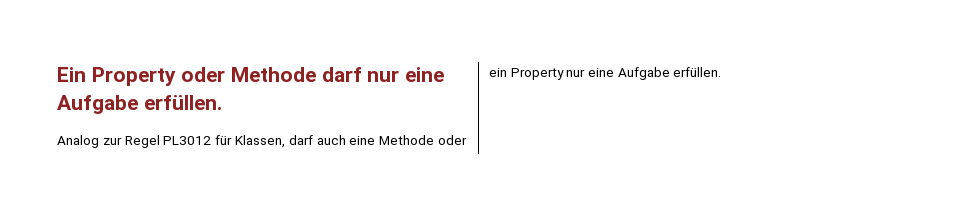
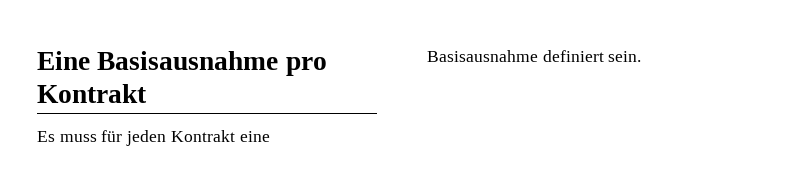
[57,67,445,86] [57,95,222,114] [57,135,468,148] [489,67,722,80] Ein Property oder Methode darf nur eine Aufgabe erfüllen. // Analog zur Regel PL3012 für Klassen, darf auch eine Methode oder ein Property nur eine Aufgabe erfüllen. -> [37,51,327,76] [37,84,147,103] [37,130,270,146] [427,50,642,62] Eine Basisausnahme pro Kontrakt // Es muss für jeden Kontrakt eine Basisausnahme definiert sein.

